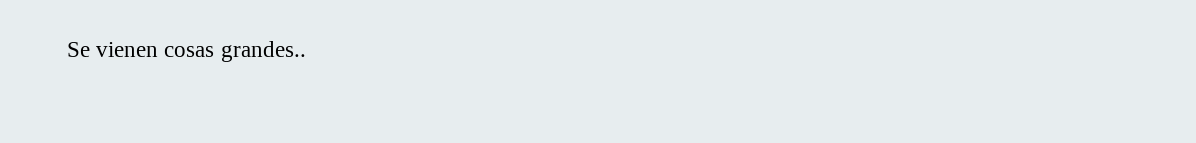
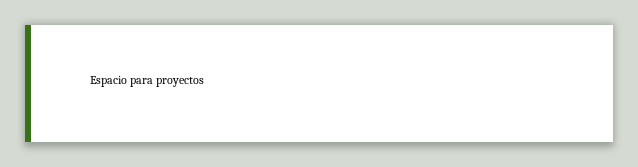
[67,41,306,62] Se vienen cosas grandes.. -> [90,76,205,87] Espacio para proyectos

